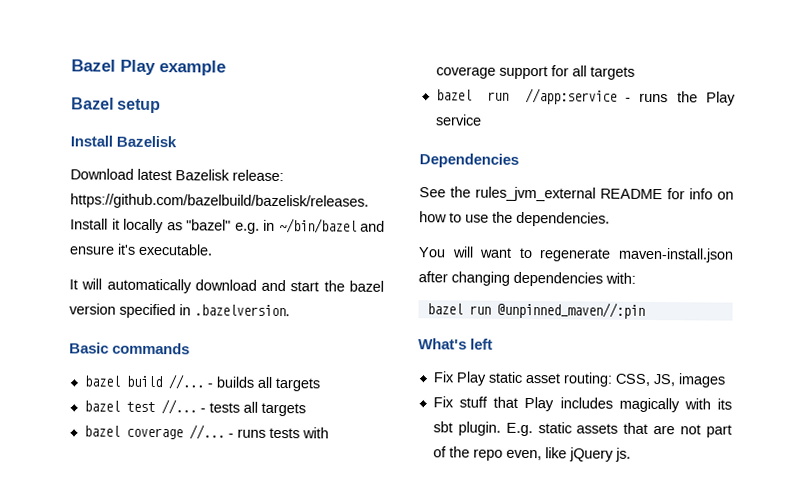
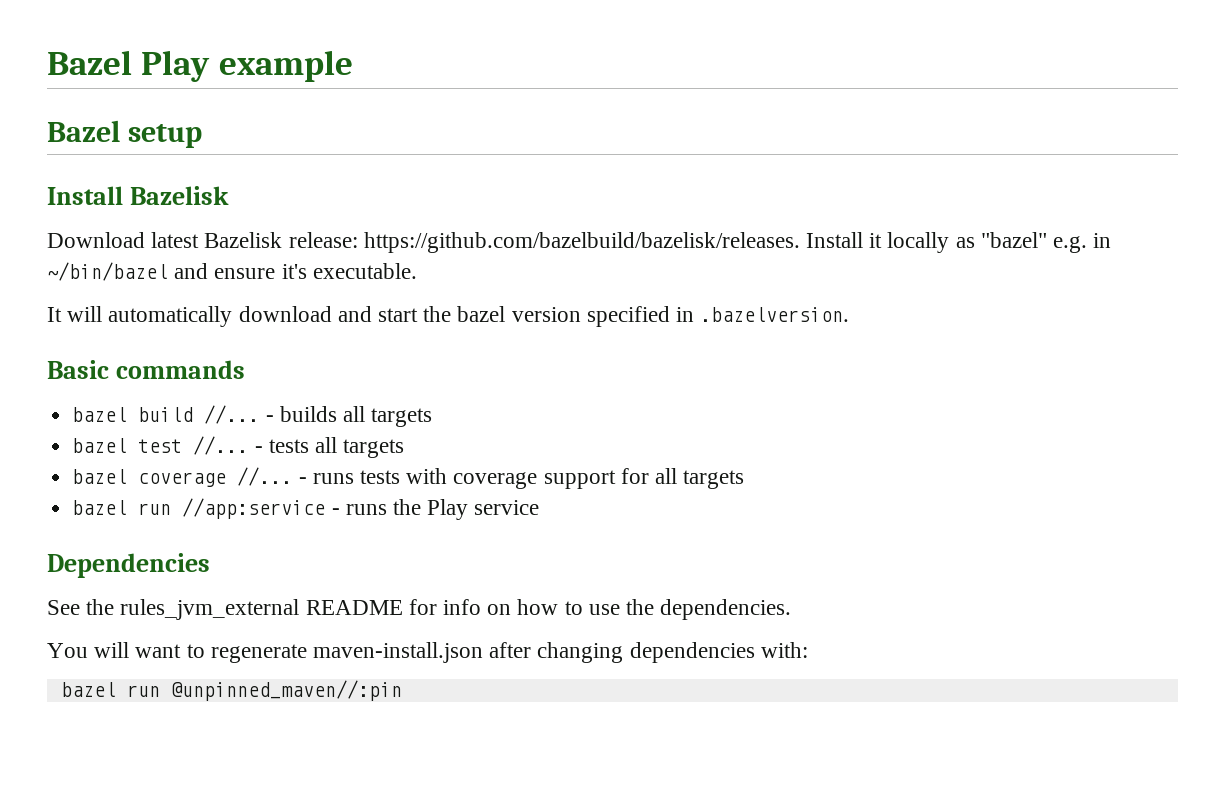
[418,338,494,350] [432,371,726,388] [432,396,732,413] [432,421,732,438] [432,446,631,462] // What's left // Fix Play static asset routing: CSS, JS, images // Fix stuff that Play includes magically with its sbt plugin. E.g. static assets that are not part of the repo even, like jQuery js. -> (402, 690) none

